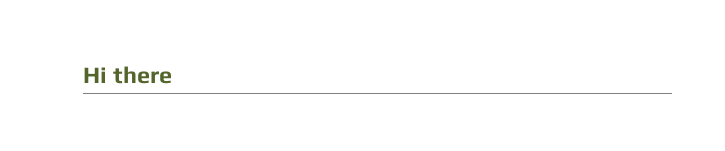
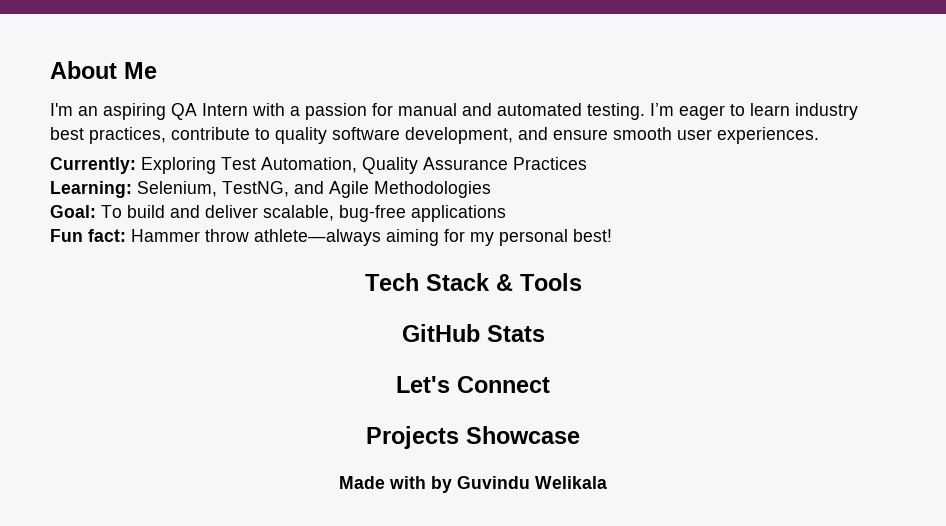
[83,66,173,84] Hi there -> [50,61,157,79] [50,103,858,120] [50,127,819,144] [50,157,587,174] [50,181,491,198] [50,205,506,222] [50,229,612,246] [364,273,582,291] [401,324,545,342] [396,376,550,393] [366,426,580,449] [339,476,607,493] About Me // I'm an aspiring QA Intern with a passion for manual and automated testing. I’m eager to learn industry best practices, contribute to quality software development, and ensure smooth user experiences. // Currently: Exploring Test Automation, Quality Assurance Practices // Learning: Selenium, TestNG, and Agile Methodologies // Goal: To build and deliver scalable, bug-free applications // Fun fact: Hammer throw athlete—always aiming for my personal best! // Tech Stack & Tools // GitHub Stats // Let's Connect // Projects Showcase // Made with by Guvindu Welikala

